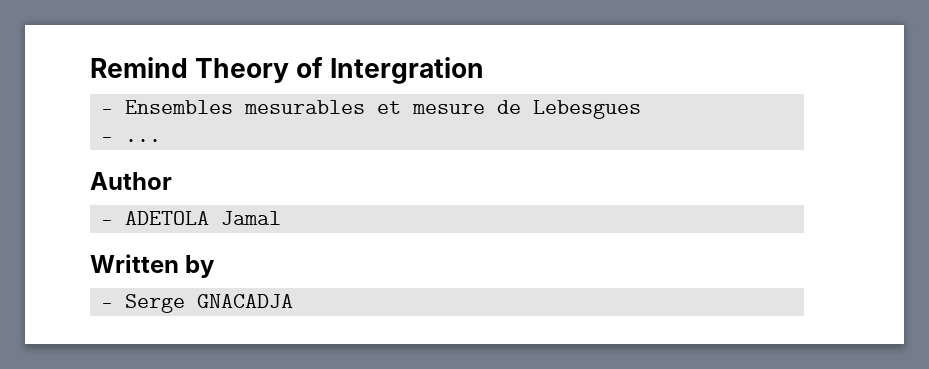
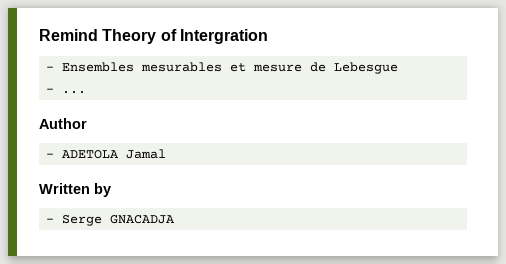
[533,100,642,119] Lebesgues -> [333,62,398,74] Lebesgue

